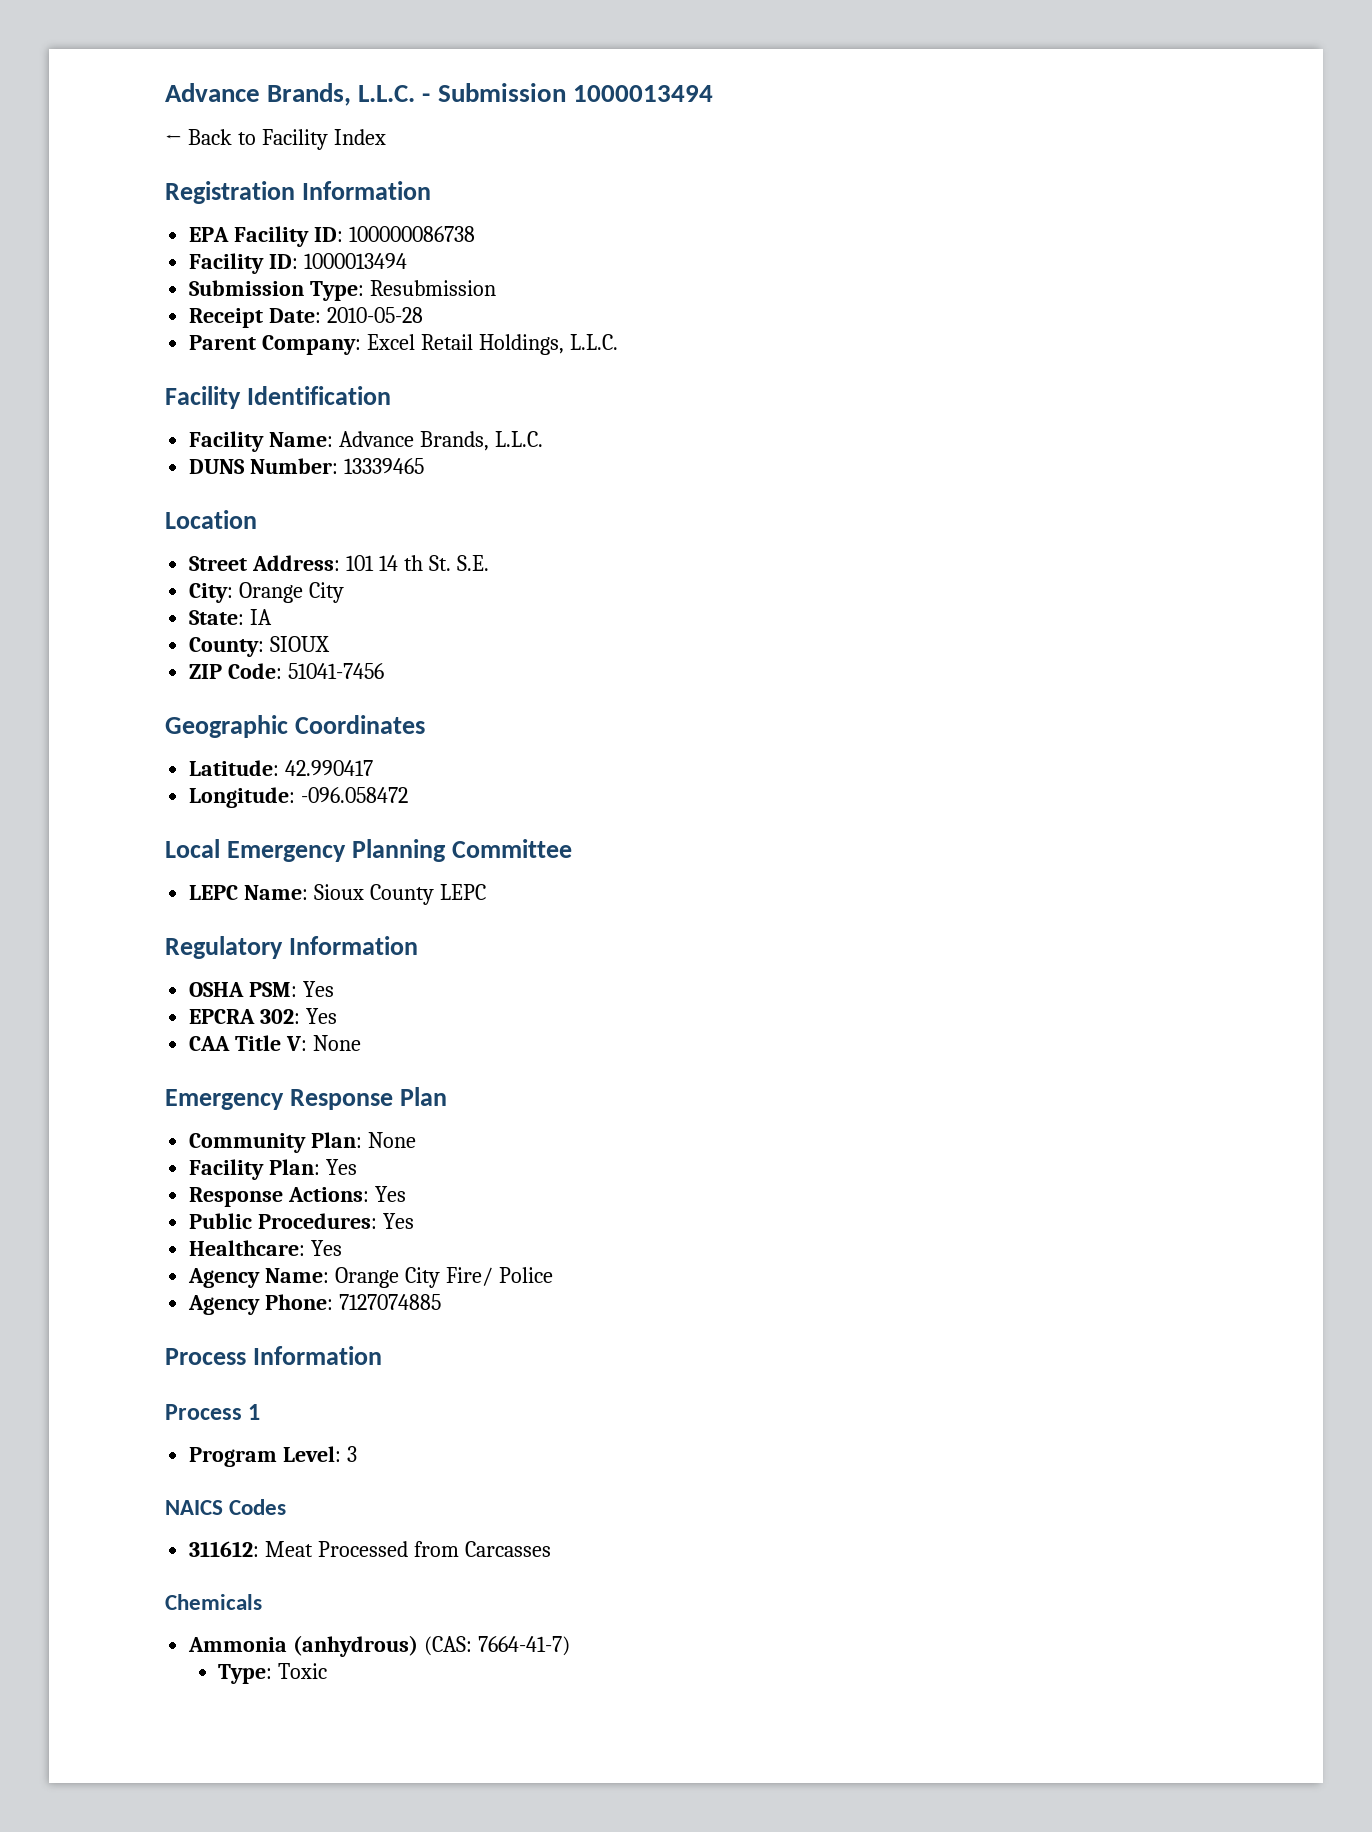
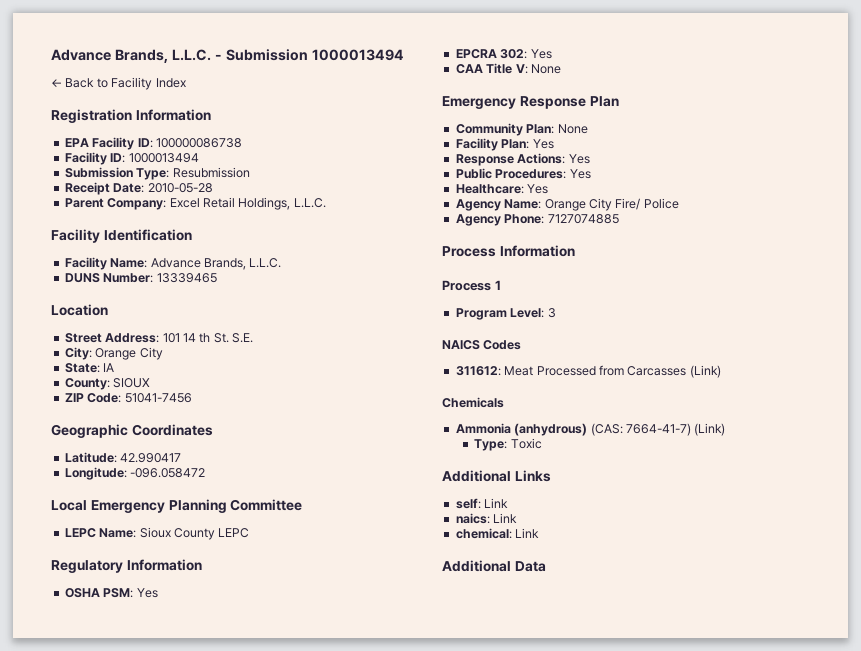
(551, 1549) none -> [689,365,721,378] (Link)
(571, 1646) none -> [694,423,726,436] (Link)
(328, 1671) none -> [442,470,551,482] [455,498,509,509] [455,513,518,524] [455,528,540,539] [442,560,546,572] // Additional Links // self: Link // naics: Link // chemical: Link // Additional Data

